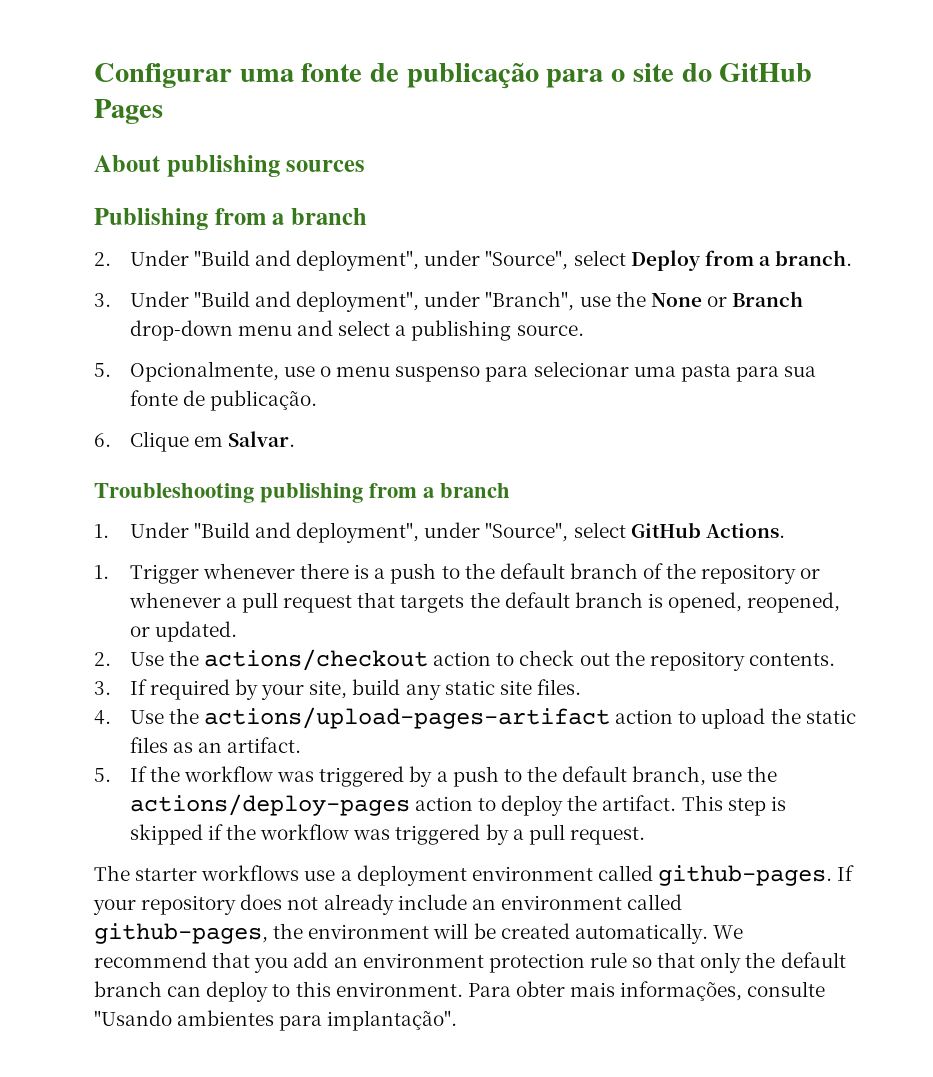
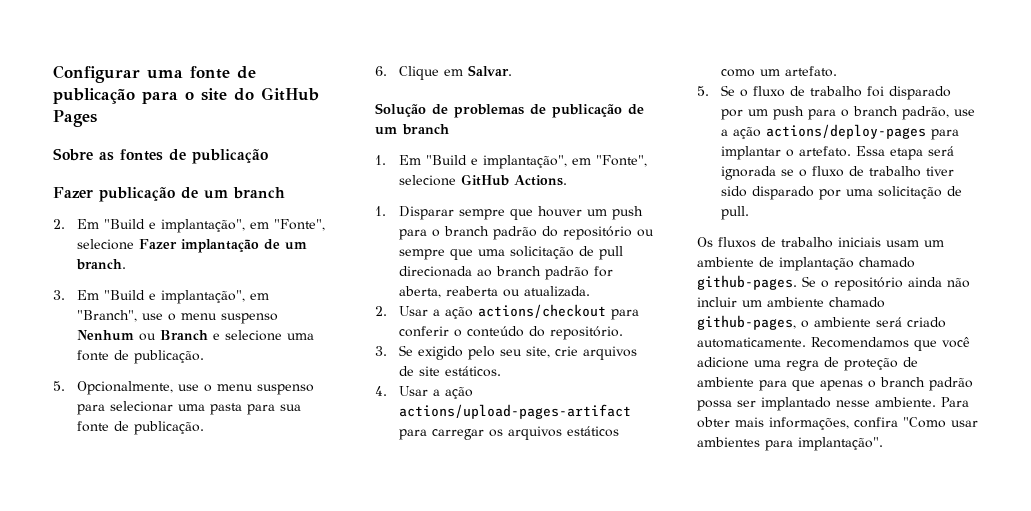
[94,155,366,177] [94,208,367,230] [94,250,853,271] [94,291,804,312] [129,320,584,341] About publishing sources // Publishing from a branch // 2. Under "Build and deployment", under "Source", select Deploy from a branch. // 3. Under "Build and deployment", under "Branch", use the None or Branch drop-down menu and select a publishing source. -> [53,148,268,164] [53,187,285,202] [53,219,326,233] [77,239,308,253] [76,259,127,270] [53,290,270,304] [77,310,279,324] [77,330,315,341] [77,350,205,364] Sobre as fontes de publicação // Fazer publicação de um branch // 2. Em "Build e implantação", em "Fonte", selecione Fazer implantação de um branch. // 3. Em "Build e implantação", em "Branch", use o menu suspenso Nenhum ou Branch e selecione uma fonte de publicação.
[94,483,511,503] [94,522,785,543] [94,563,821,584] [128,592,841,613] [129,621,237,642] [94,649,835,671] [94,679,581,700] [94,707,856,729] [129,737,302,753] [94,766,778,787] [129,794,786,816] [129,824,645,845] [94,865,855,886] [93,894,683,915] [94,923,743,944] [94,952,846,973] [94,981,463,1002] Troubleshooting publishing from a branch // 1. Under "Build and deployment", under "Source", select GitHub Actions. // 1. Trigger whenever there is a push to the default branch of the repository or whenever a pull request that targets the default branch is opened, reopened, or updated. // 2. Use the actions/checkout action to check out the repository contents. // 3. If required by your site, build any static site files. // 4. Use the actions/upload-pages-artifact action to upload the static files as an artifact. // 5. If the workflow was triggered by a push to the default branch, use the actions/deploy-pages action to deploy the artifact. This step is skipped if the workflow was triggered by a pull request. // The starter workflows use a deployment environment called github-pages. If your repository does not already include an environment called github-pages, the environment will be created automatically. We recommend that you add an environment protection rule so that only the default branch can deploy to this environment. -> [375,103,644,118] [375,124,449,135] [375,155,648,169] [399,174,568,186] [375,206,644,220] [399,226,655,240] [399,246,624,260] [399,266,614,280] [399,286,591,298] [375,304,640,320] [399,326,624,340] [375,345,638,360] [399,366,502,377] [375,386,474,399] [399,404,632,419] [399,426,620,440] [721,66,838,77] [697,85,952,100] [721,106,976,120] [721,124,960,140] [721,146,955,160] [721,166,955,180] [721,186,963,200] [721,206,750,220] [697,237,944,248] [697,257,915,271] [697,275,970,291] [697,297,885,308] [697,315,946,330] [697,337,970,351] [697,357,918,371] [697,377,973,391] [697,397,936,411] Solução de problemas de publicação de um branch // 1. Em "Build e implantação", em "Fonte", selecione GitHub Actions. // 1. Disparar sempre que houver um push para o branch padrão do repositório ou sempre que uma solicitação de pull direcionada ao branch padrão for aberta, reaberta ou atualizada. // 2. Usar a ação actions/checkout para conferir o conteúdo do repositório. // 3. Se exigido pelo seu site, crie arquivos de site estáticos. // 4. Usar a ação actions/upload-pages-artifact para carregar os arquivos estáticos como um artefato. // 5. Se o fluxo de trabalho foi disparado por um push para o branch padrão, use a ação actions/deploy-pages para implantar o artefato. Essa etapa será ignorada se o fluxo de trabalho tiver sido disparado por uma solicitação de pull. // Os fluxos de trabalho iniciais usam um ambiente de implantação chamado github-pages. Se o repositório ainda não incluir um ambiente chamado github-pages, o ambiente será criado automaticamente. Recomendamos que você adicione uma regra de proteção de ambiente para que apenas o branch padrão possa ser implantado nesse ambiente.
[747,981,826,997] [94,1010,172,1026] consulte "Usando -> [854,417,978,428] confira "Como usar

